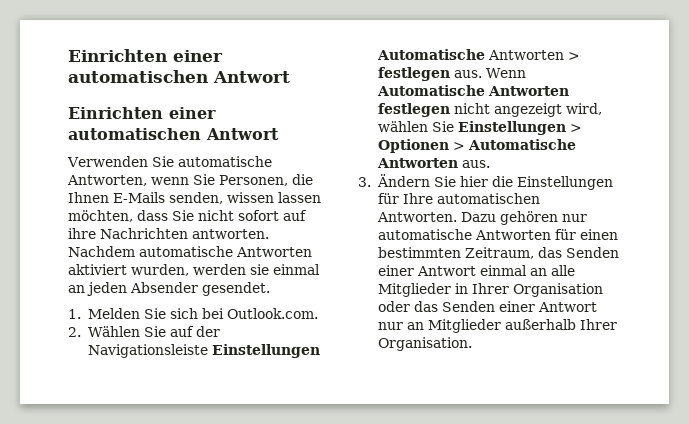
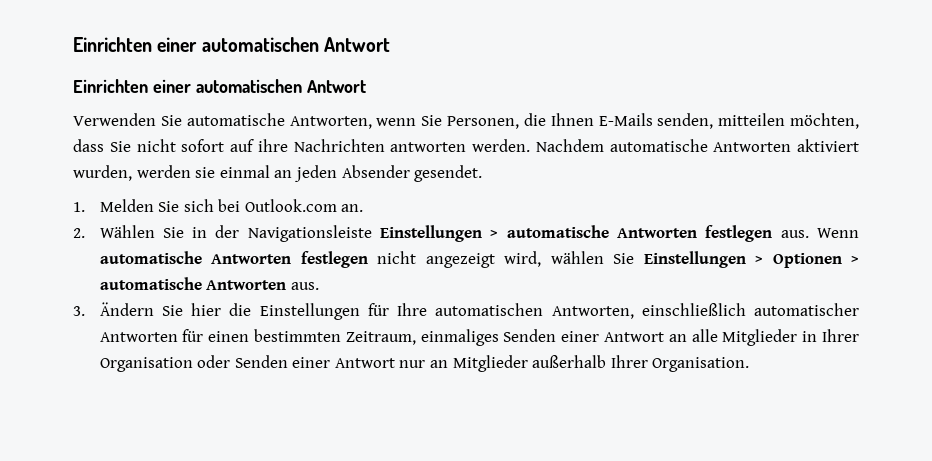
[227,192,321,203] wissen lassen -> [718,113,786,126] mitteilen
[192,229,269,239] antworten. -> [390,139,530,152] antworten werden.
[226,308,318,319] Outlook.com. -> [244,199,364,212] Outlook.com an.
[169,326,194,337] auf -> [192,227,208,238] in
[376,49,580,60] Automatische Antworten > -> [490,225,698,238] > automatische Antworten
[376,85,485,96] Automatische -> [99,251,202,264] automatische
[467,139,576,150] Automatische -> [99,277,202,290] automatische
[376,211,587,225] [377,229,472,240] Antworten. Dazu gehören nur automatische -> [551,303,859,319] Antworten, einschließlich automatischer
[537,247,619,258] [377,265,527,276] das Senden einer Antwort einmal -> [420,329,664,346] einmaliges Senden einer Antwort
[413,301,438,312] das -> (231, 361) none

